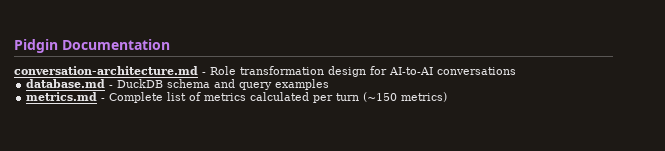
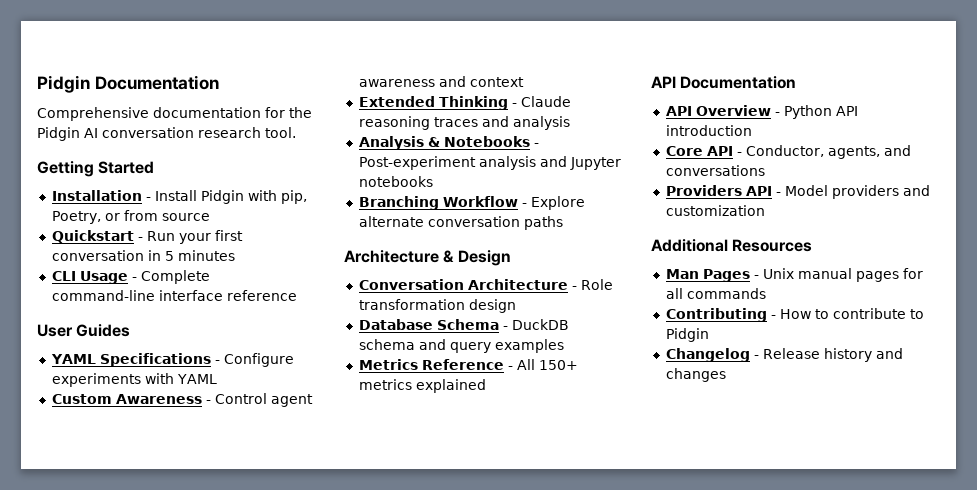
[14,66,198,75] conversation-architecture.md -> [37,107,312,121] [37,127,296,141] [37,161,155,177] [51,190,307,204] [51,210,210,224] [51,230,243,244] [51,250,235,261] [51,270,210,284] [51,290,297,301] [37,324,131,337] [50,353,294,367] [51,373,217,387] [51,393,313,407] [358,76,524,87] [358,96,571,110] [358,116,570,130] [358,136,539,150] [358,156,621,170] [358,176,433,187] [358,196,585,210] [358,216,563,230] [344,250,511,266] [358,279,568,290] Comprehensive documentation for the Pidgin AI conversation research tool. // Getting Started // Installation - Install Pidgin with pip, Poetry, or from source // Quickstart - Run your first conversation in 5 minutes // CLI Usage - Complete command-line interface reference // User Guides // YAML Specifications - Configure experiments with YAML // Custom Awareness - Control agent awareness and context // Extended Thinking - Claude reasoning traces and analysis // Analysis & Notebooks - Post-experiment analysis and Jupyter notebooks // Branching Workflow - Explore alternate conversation paths // Architecture & Design // Conversation Architecture
[370,66,516,75] [26,79,106,88] for AI-to-AI conversations // database.md -> [358,319,499,330] // Database Schema
[26,92,448,103] metrics.md - Complete list of metrics calculated per turn (~150 metrics) -> [358,359,578,370] [358,379,486,393] [651,76,797,89] [665,105,858,119] [665,125,752,136] [665,145,911,159] [665,165,765,176] [665,185,930,199] [665,205,765,216] [651,239,813,252] [665,268,923,282] [665,288,766,299] [665,308,924,322] [665,328,709,342] [665,348,903,362] [665,368,726,382] Metrics Reference - All 150+ metrics explained // API Documentation // API Overview - Python API introduction // Core API - Conductor, agents, and conversations // Providers API - Model providers and customization // Additional Resources // Man Pages - Unix manual pages for all commands // Contributing - How to contribute to Pidgin // Changelog - Release history and changes

